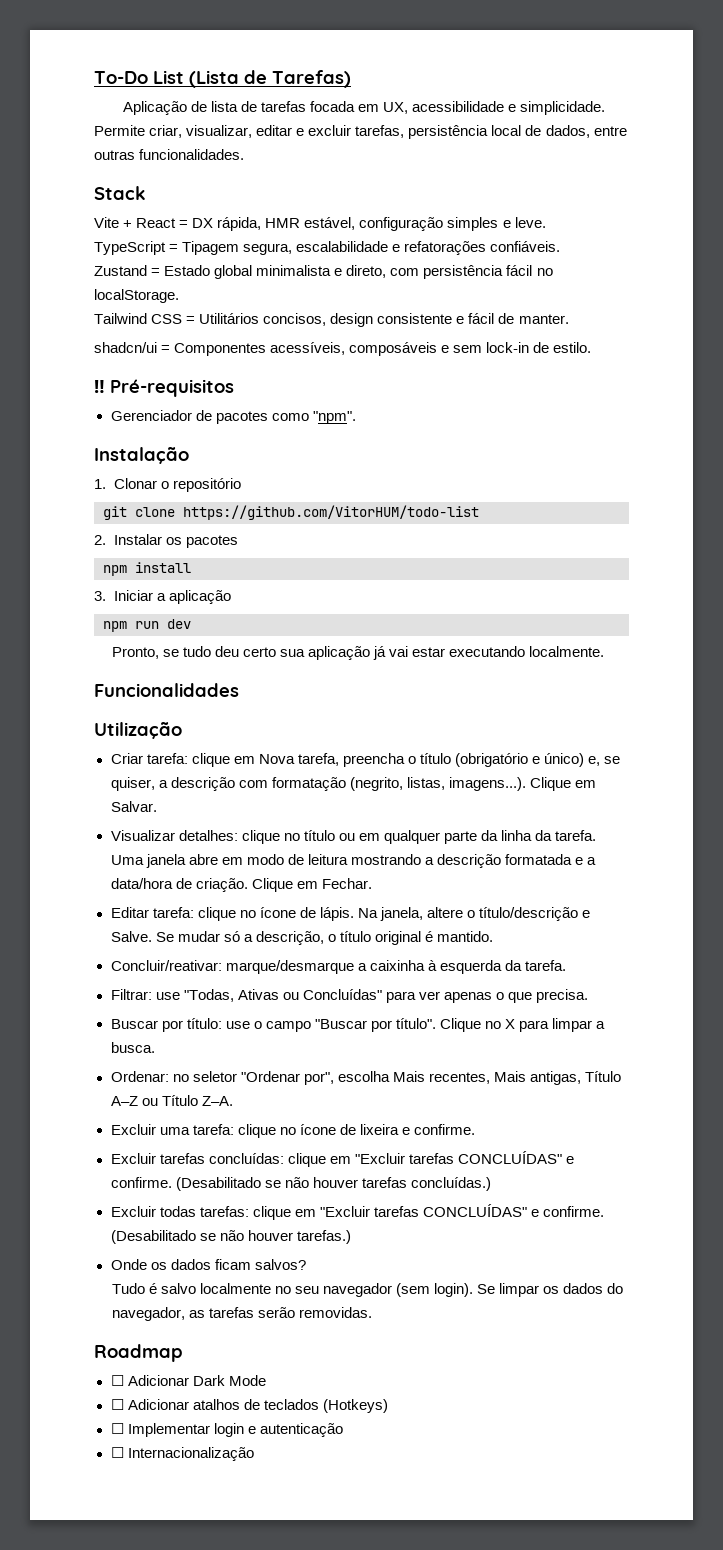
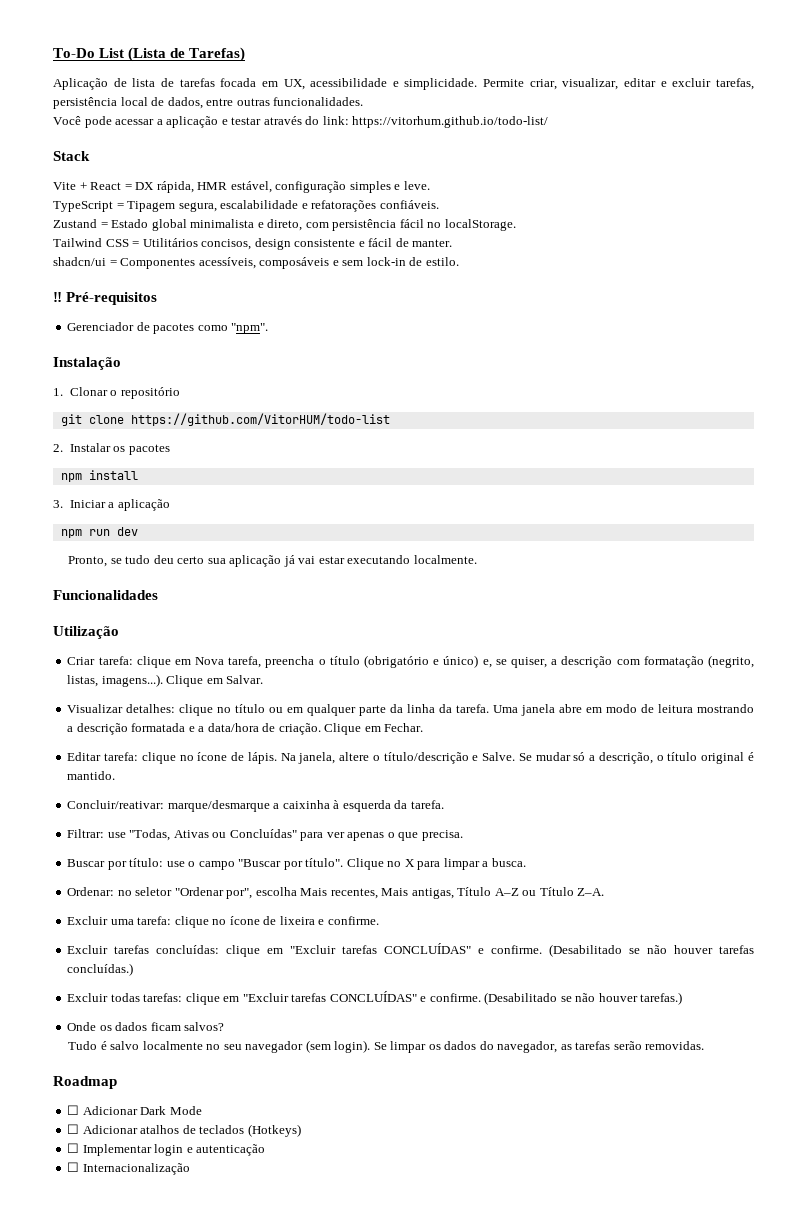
(245, 154) none -> [53,116,549,128] // Você pode acessar a aplicação e testar através do link: https://vitorhum.github.io/todo-list/

